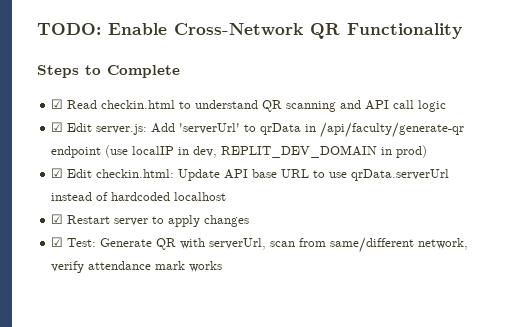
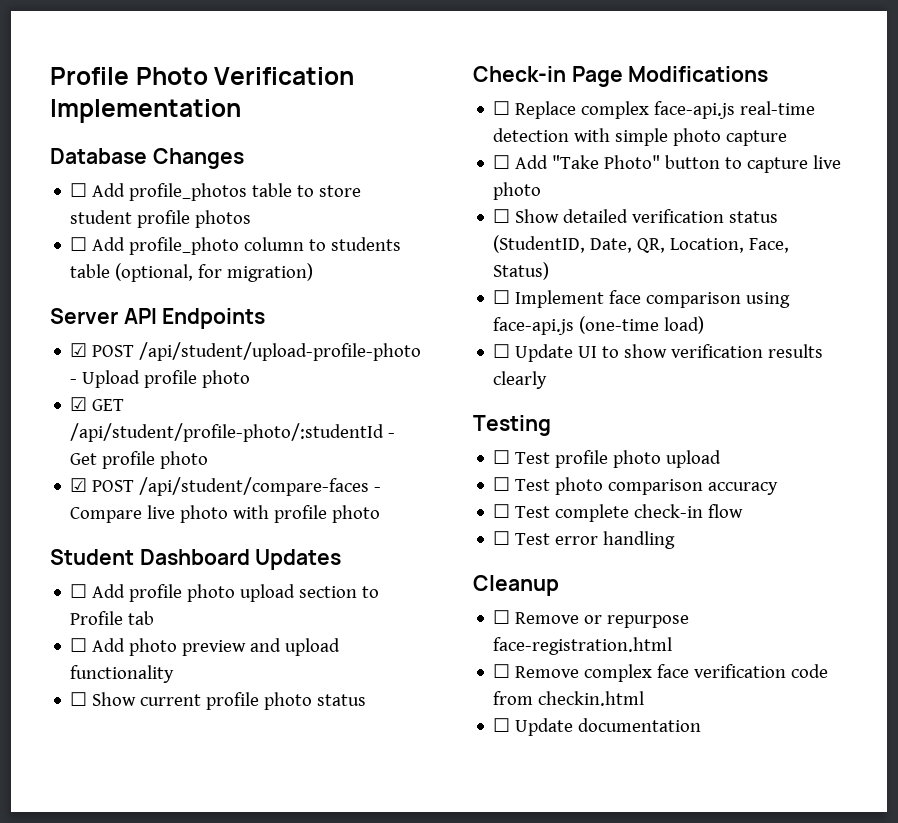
[37,23,462,39] [37,65,180,78] [51,99,447,112] [51,122,465,138] [51,145,428,158] [51,168,450,181] [51,192,227,201] [51,214,250,227] [51,237,469,253] [51,261,223,273] TODO: Enable Cross-Network QR Functionality // Steps to Complete // ☑ Read checkin.html to understand QR scanning and API call logic // ☑ Edit server.js: Add 'serverUrl' to qrData in /api/faculty/generate-qr endpoint (use localIP in dev, REPLIT_DEV_DOMAIN in prod) // ☑ Edit checkin.html: Update API base URL to use qrData.serverUrl instead of hardcoded localhost // ☑ Restart server to apply changes // ☑ Test: Generate QR with serverUrl, scan from same/different network, verify attendance mark works -> [50,67,355,85] [50,99,241,123] [50,148,244,169] [70,183,362,201] [70,210,252,228] [70,237,402,255] [70,263,314,282] [50,308,266,329] [70,342,422,361] [70,370,251,388] [70,397,125,411] [70,423,396,442] [70,451,209,469] [70,477,382,496] [70,505,381,523] [50,549,342,570] [70,584,380,602] [70,611,155,625] [70,638,341,656] [70,665,175,683] [70,692,367,710] [473,66,769,87] [493,101,816,119] [493,128,788,146] [493,155,842,173] [493,182,542,200] [493,209,779,223] [493,235,790,253] [493,262,550,280] [493,290,791,308] [493,316,705,335] [493,344,824,362] [493,371,548,389] [473,415,551,436] [493,450,722,468] [493,477,779,495] [493,504,744,522] [493,531,676,549] [473,575,559,596] [493,610,690,628] [493,637,673,655] [493,664,829,682] [493,691,645,706] [493,718,702,736] Profile Photo Verification Implementation // Database Changes // ☐ Add profile_photos table to store student profile photos // ☐ Add profile_photo column to students table (optional, for migration) // Server API Endpoints // ☑ POST /api/student/upload-profile-photo - Upload profile photo // ☑ GET /api/student/profile-photo/:studentId - Get profile photo // ☑ POST /api/student/compare-faces - Compare live photo with profile photo // Student Dashboard Updates // ☐ Add profile photo upload section to Profile tab // ☐ Add photo preview and upload functionality // ☐ Show current profile photo status // Check-in Page Modifications // ☐ Replace complex face-api.js real-time detection with simple photo capture // ☐ Add "Take Photo" button to capture live photo // ☐ Show detailed verification status (StudentID, Date, QR, Location, Face, Status) // ☐ Implement face comparison using face-api.js (one-time load) // ☐ Update UI to show verification results clearly // Testing // ☐ Test profile photo upload // ☐ Test photo comparison accuracy // ☐ Test complete check-in flow // ☐ Test error handling // Cleanup // ☐ Remove or repurpose face-registration.html // ☐ Remove complex face verification code from checkin.html // ☐ Update documentation

